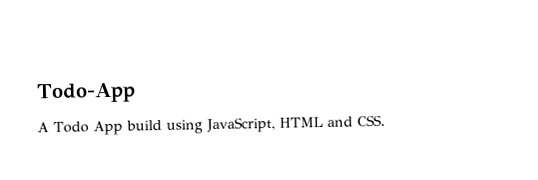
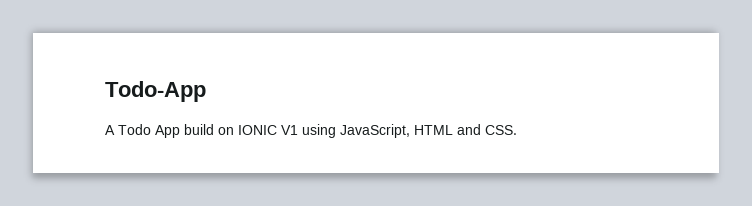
(162, 125) none -> [218,125,298,135] on IONIC V1

